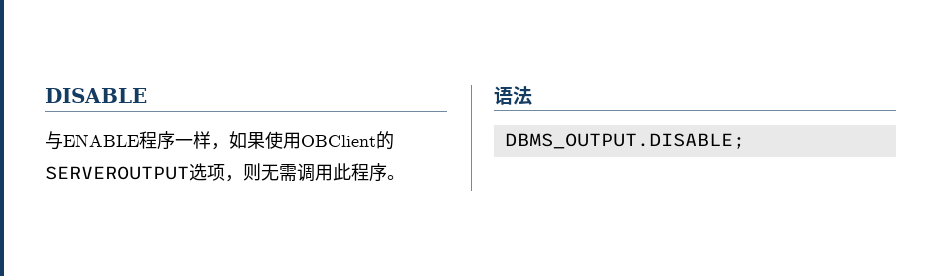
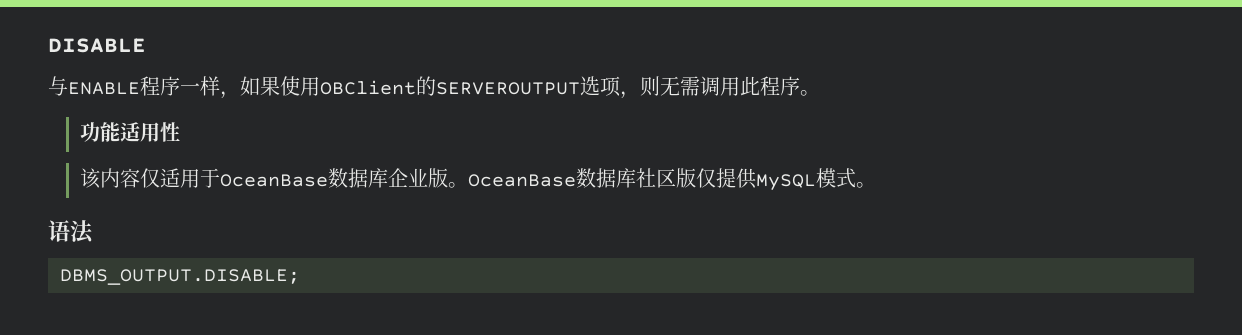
(405, 177) none -> [80,122,181,142] [80,168,877,191] // 功能适用性 // 该内容仅适用于OceanBase数据库企业版。OceanBase数据库社区版仅提供MySQL模式。

